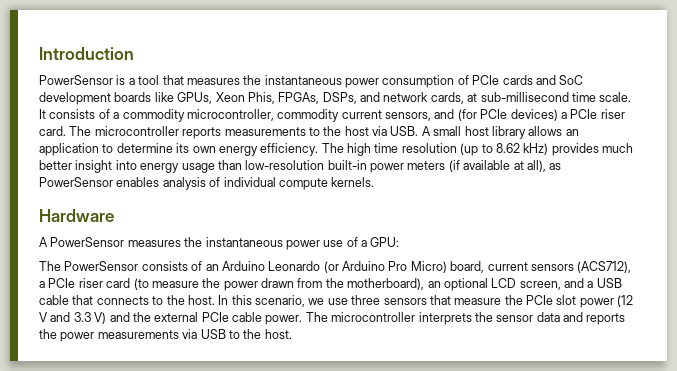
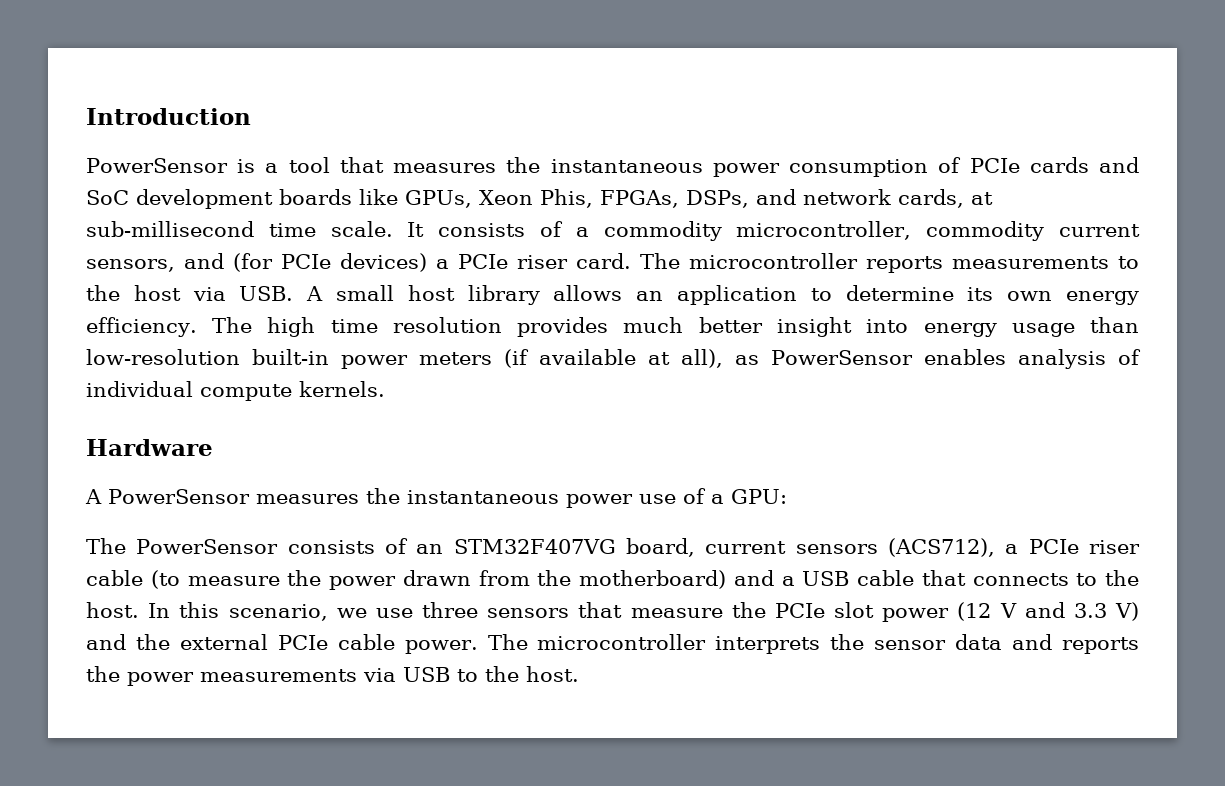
[460,143,549,156] (up to 8.62 kHz) -> (502, 325) none
[221,261,447,273] Arduino Leonardo (or Arduino Pro Micro) -> [453,539,616,554] STM32F407VG
[106,278,131,288] card -> [86,570,143,586] cable
[347,278,561,291] motherboard), an optional LCD screen, -> [579,570,726,589] motherboard)

